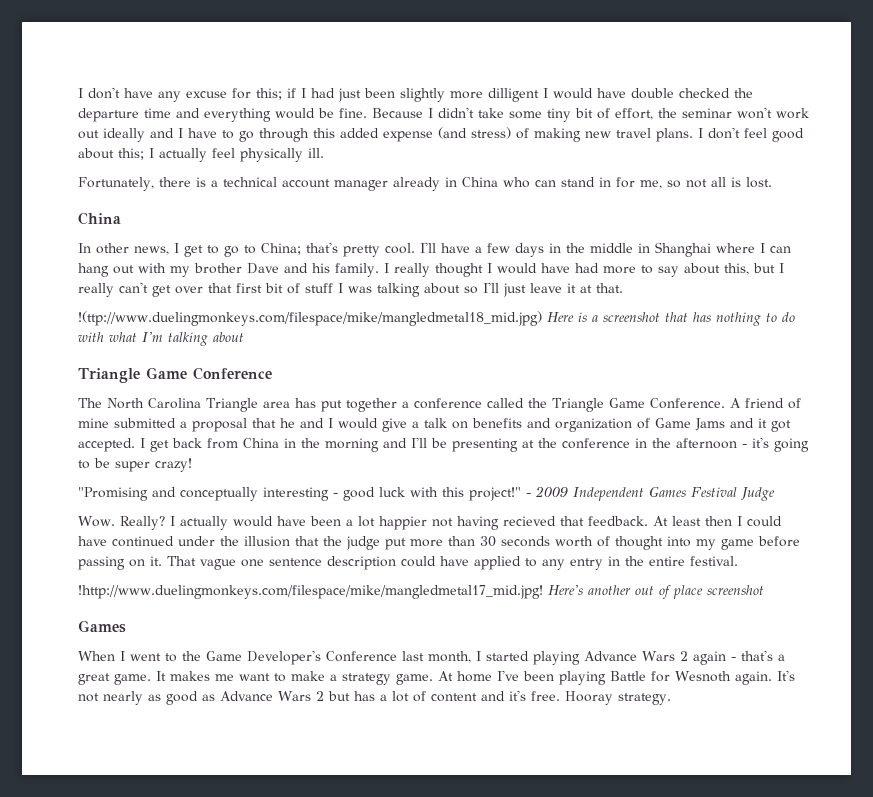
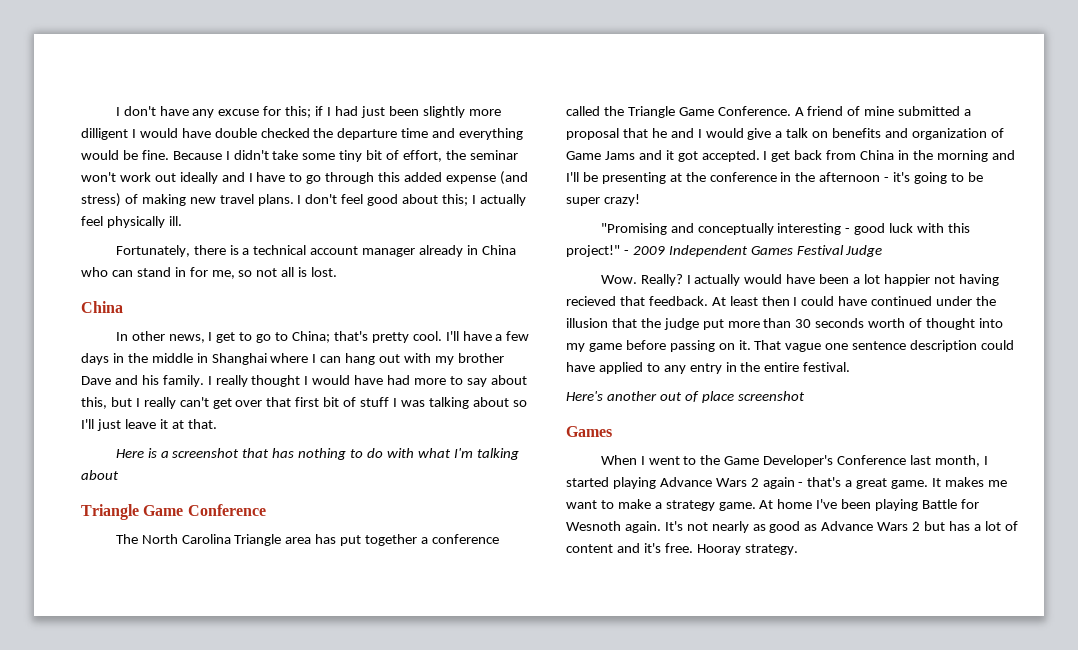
[78,311,542,326] !(ttp://www.duelingmonkeys.com/filespace/mike/mangledmetal18_mid.jpg) -> (217, 424) none
[78,585,543,599] !http://www.duelingmonkeys.com/filespace/mike/mangledmetal17_mid.jpg! -> (851, 367) none

